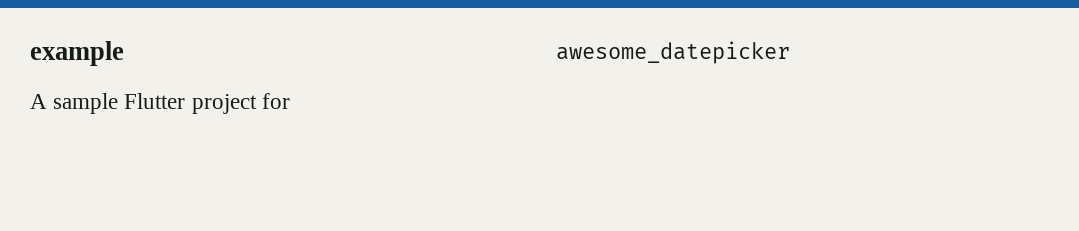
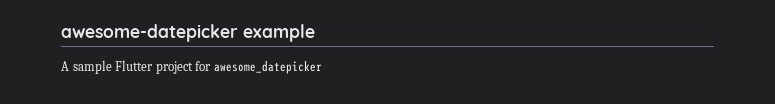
(30, 53) none -> [61,24,238,42] awesome-datepicker

